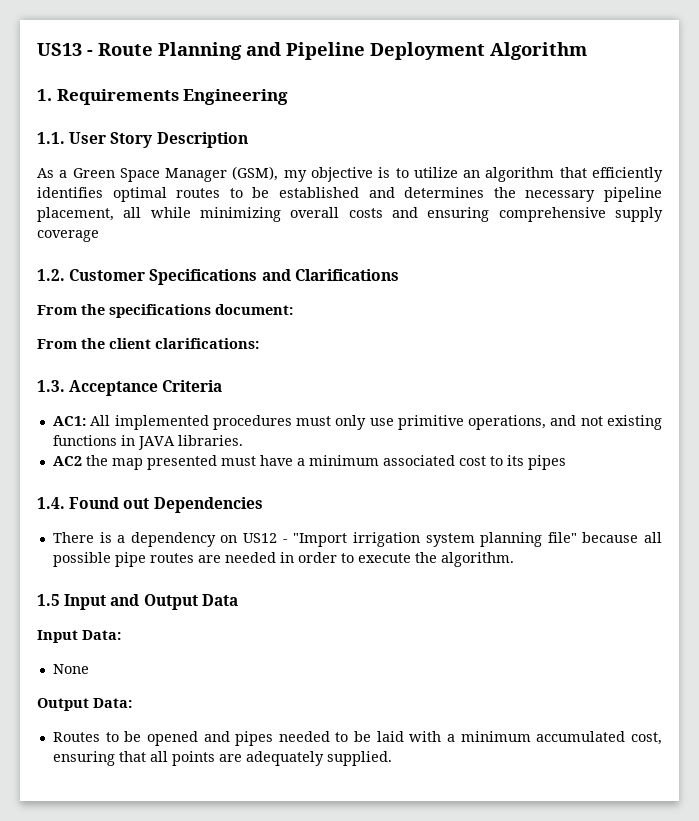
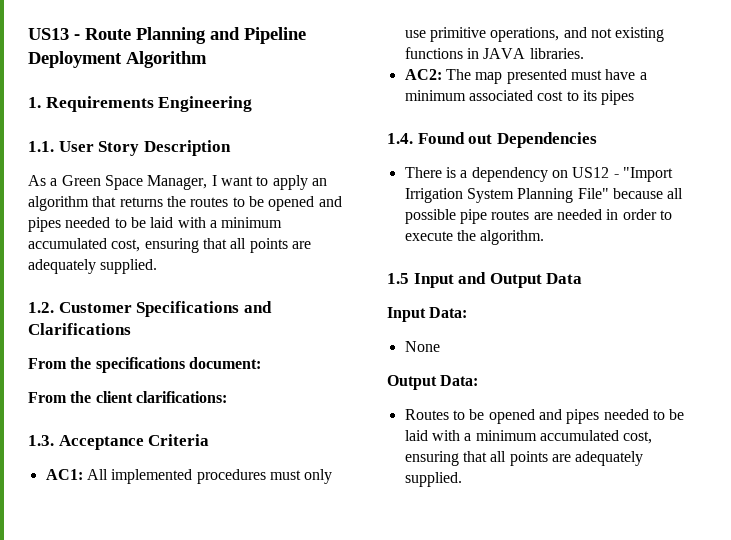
[165,166,663,182] [37,187,663,202] [37,207,663,222] [37,230,99,242] Manager (GSM), my objective is to utilize an algorithm that efficiently identifies optimal routes to be established and determines the necessary pipeline placement, all while minimizing overall costs and ensuring comprehensive supply coverage -> [147,175,327,190] [28,196,342,211] [28,217,283,232] [28,238,311,253] [28,259,158,274] Manager, I want to apply an algorithm that returns the routes to be opened and pipes needed to be laid with a minimum accumulated cost, ensuring that all points are adequately supplied.
[52,455,108,466] AC2 the -> [404,69,471,80] AC2: The
[352,532,577,547] irrigation system planning file" -> [404,188,609,203] Irrigation System Planning File"

